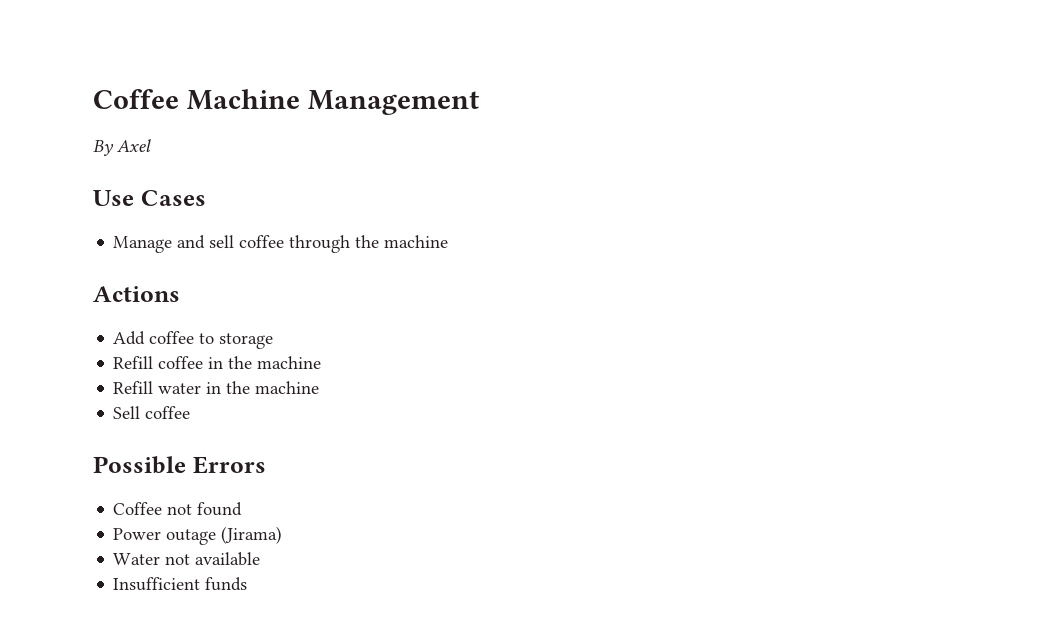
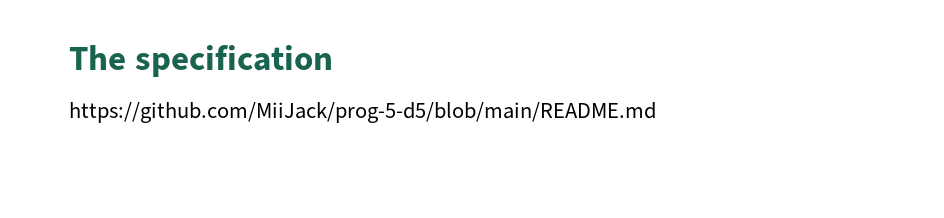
[93,89,479,115] [93,139,151,156] [93,190,206,206] [113,235,449,253] [93,286,180,302] [113,331,274,349] [113,356,322,369] [113,381,320,394] [113,406,191,419] [93,456,266,474] [113,502,243,516] [113,526,283,545] [113,552,261,566] [113,577,248,591] Coffee Machine Management // By Axel // Use Cases // Manage and sell coffee through the machine // Actions // Add coffee to storage // Refill coffee in the machine // Refill water in the machine // Sell coffee // Possible Errors // Coffee not found // Power outage (Jirama) // Water not available // Insufficient funds -> [69,45,334,77] [69,102,656,123] The specification // https://github.com/MiiJack/prog-5-d5/blob/main/README.md

